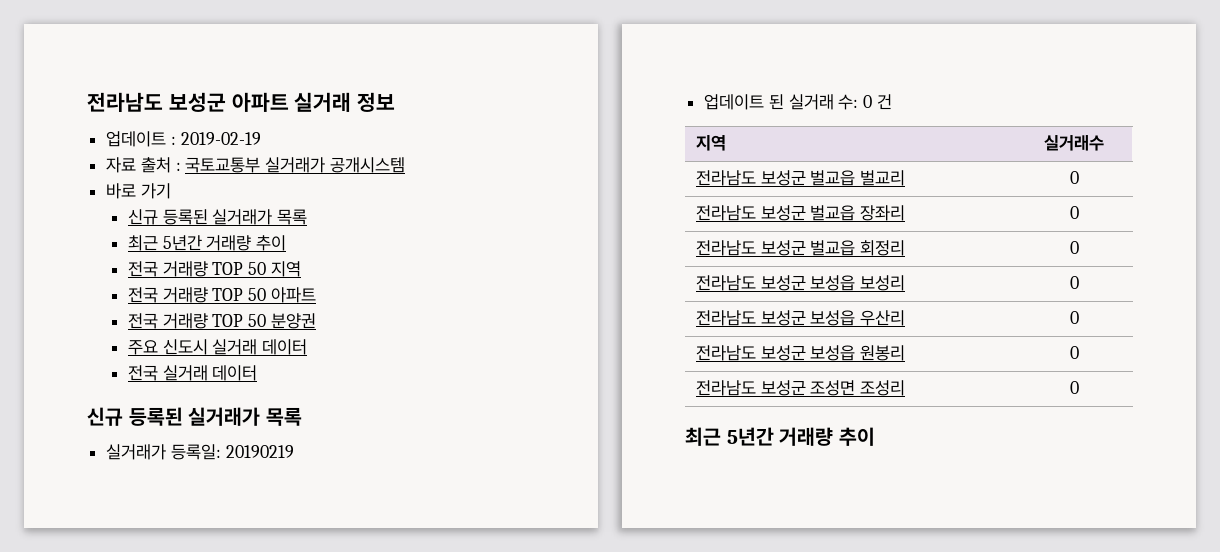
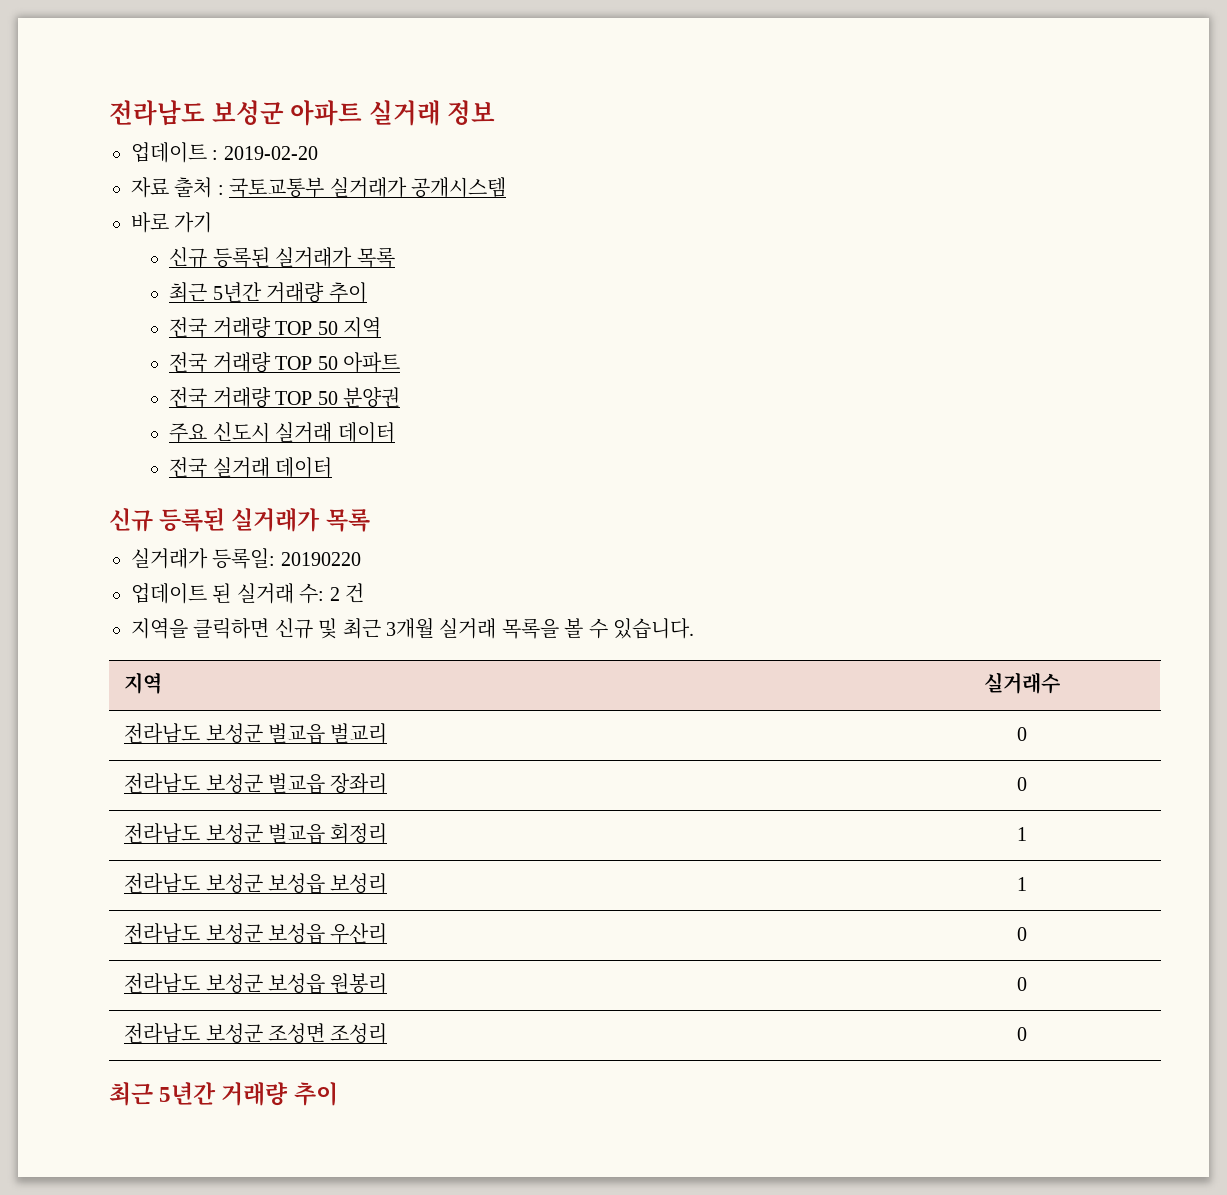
[180,132,261,145] 2019-02-19 -> [223,146,318,160] 2019-02-20
[225,445,294,458] 20190219 -> [280,552,361,566] 20190220
[863,95,873,108] 0 -> [329,587,340,601] 2
(892, 102) none -> [131,617,694,639] // 지역을 클릭하면 신규 및 최근 3개월 실거래 목록을 볼 수 있습니다.
[1069,241,1079,254] 0 -> [1016,827,1027,841] 1
[1069,276,1079,289] 0 -> [1016,877,1027,891] 1

